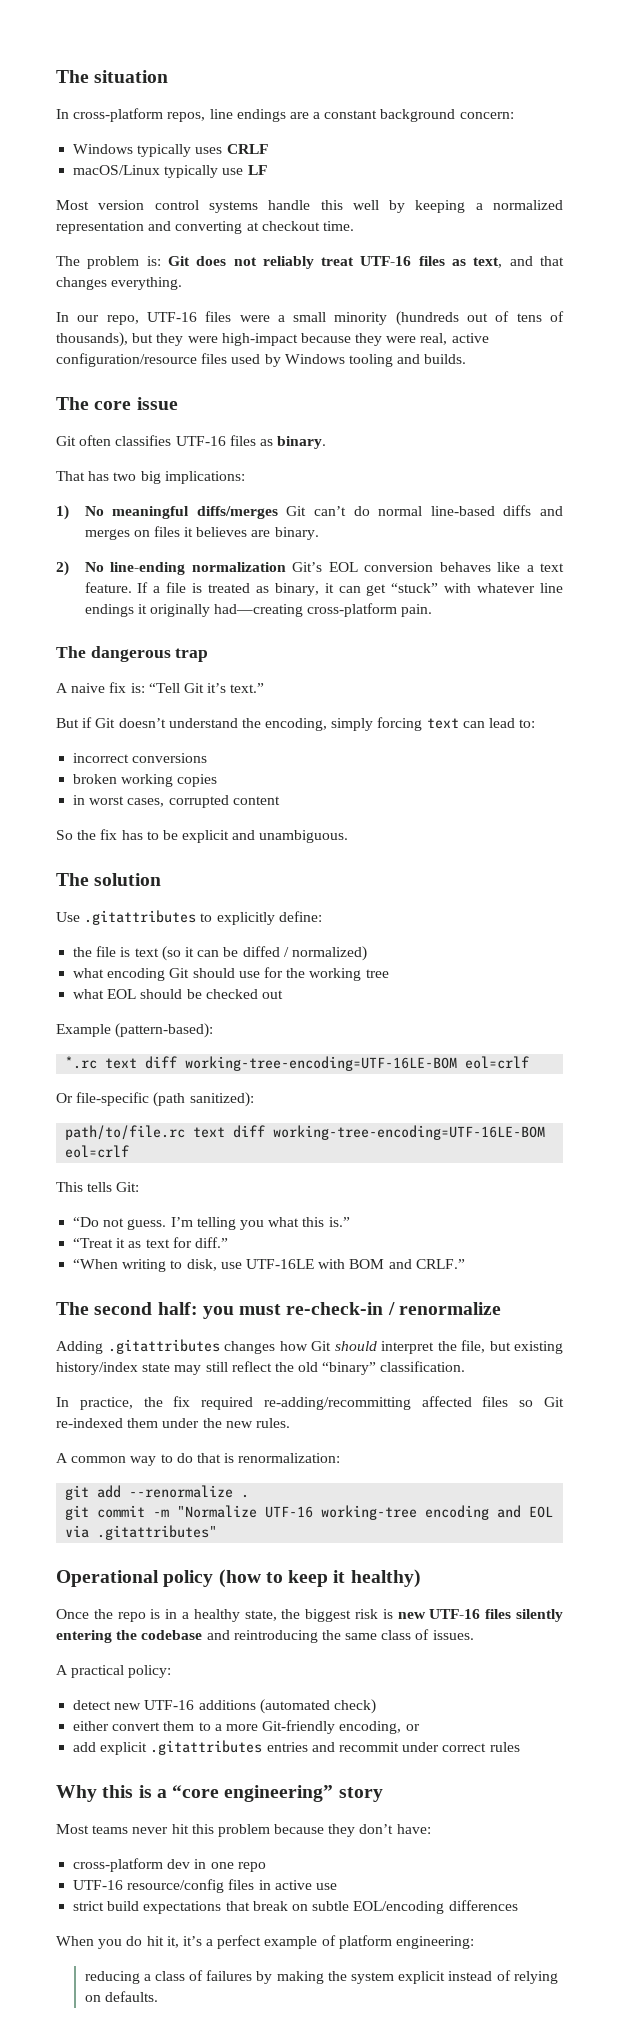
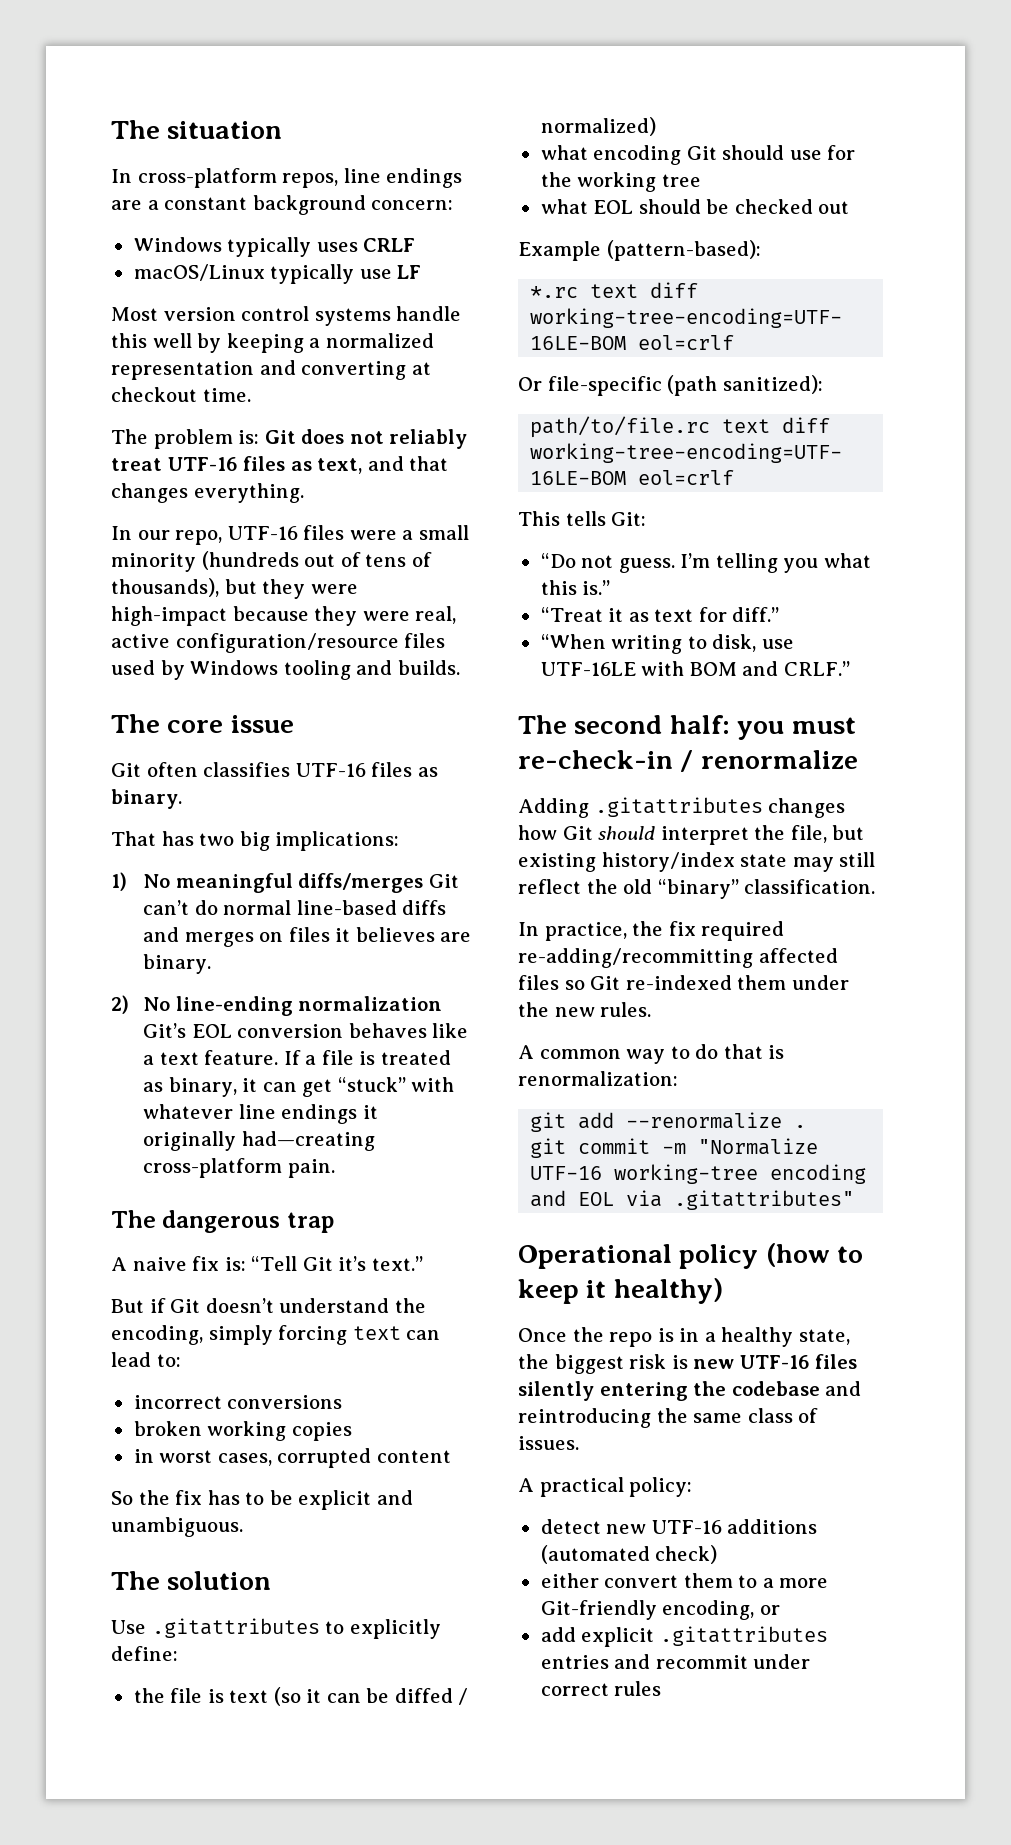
[56,1785,383,1802] [56,1824,431,1837] [73,1858,266,1872] [73,1879,337,1893] [73,1900,518,1914] [56,1935,475,1949] [84,1970,558,1984] [84,1991,158,2002] // Why this is a “core engineering” story // Most teams never hit this problem because they don’t have: // cross-platform dev in one repo // UTF-16 resource/config files in active use // strict build expectations that break on subtle EOL/encoding differences // When you do hit it, it’s a perfect example of platform engineering: // reducing a class of failures by making the system explicit instead of relying on defaults. -> (662, 1688) none

